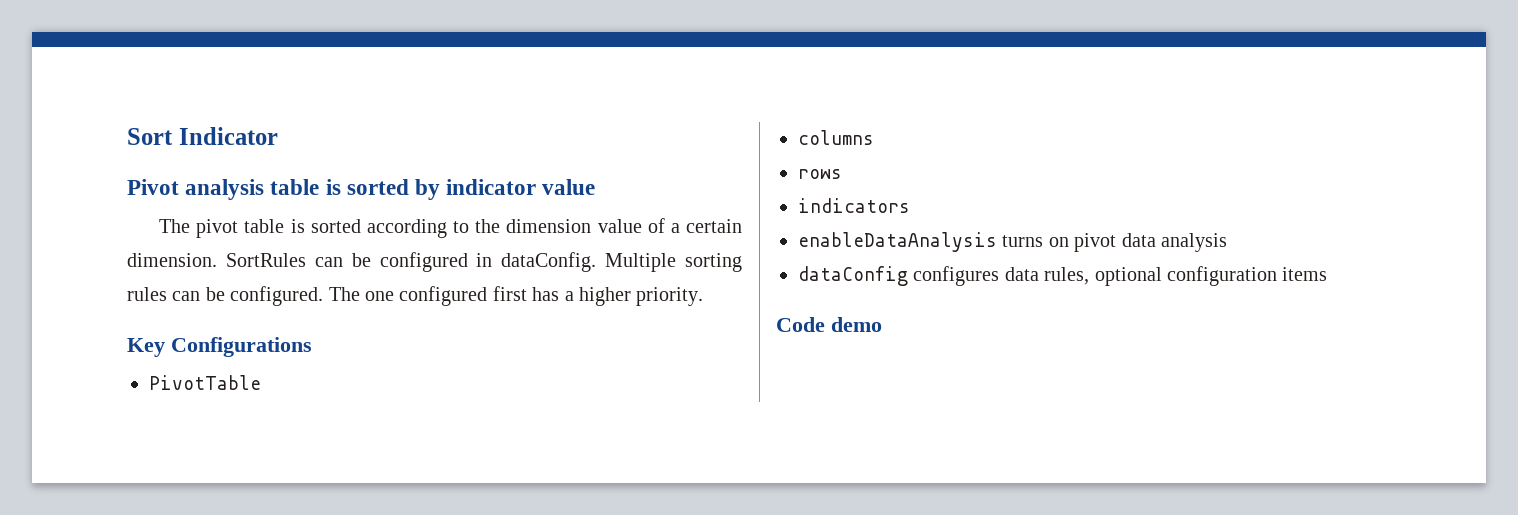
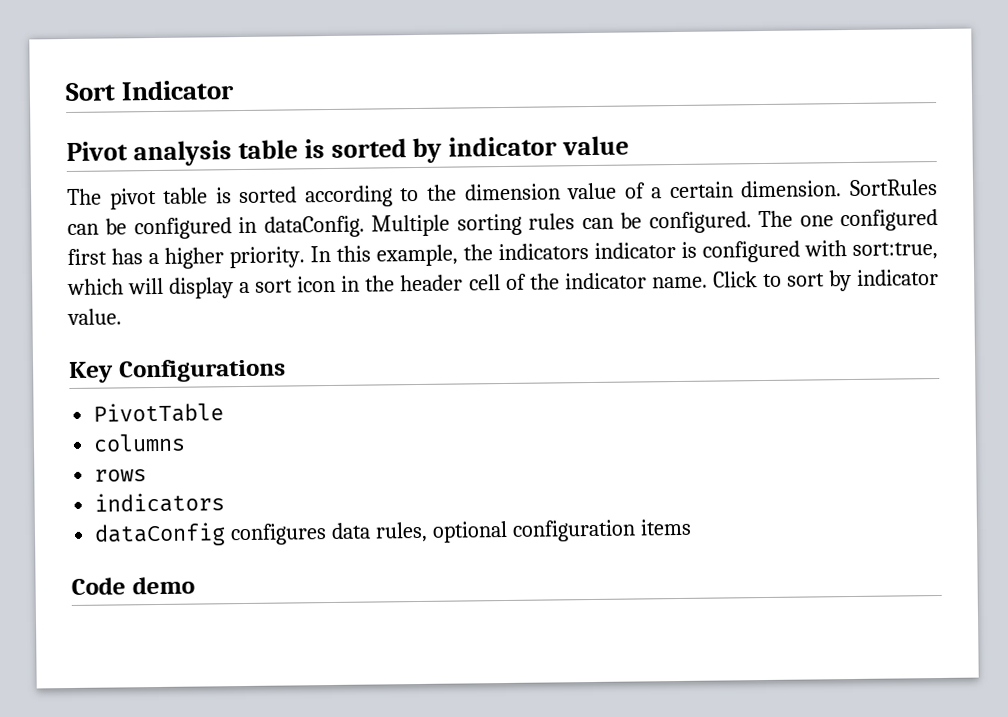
(704, 296) none -> [310,240,938,267] [67,268,939,299] [67,308,122,326] In this example, the indicators indicator is configured with sort:true, which will display a sort icon in the header cell of the indicator name. Click to sort by indicator value.
[798,232,1227,252] // enableDataAnalysis turns on pivot data analysis -> (226, 502) none

